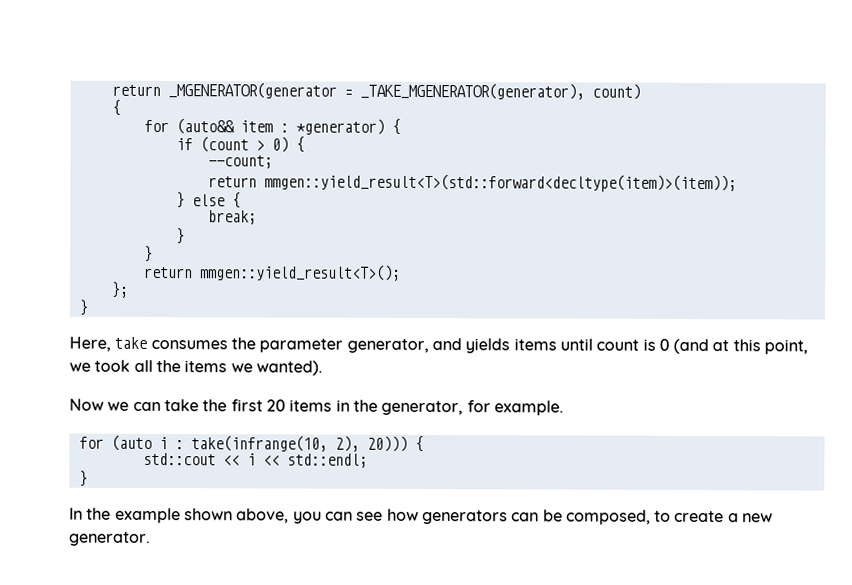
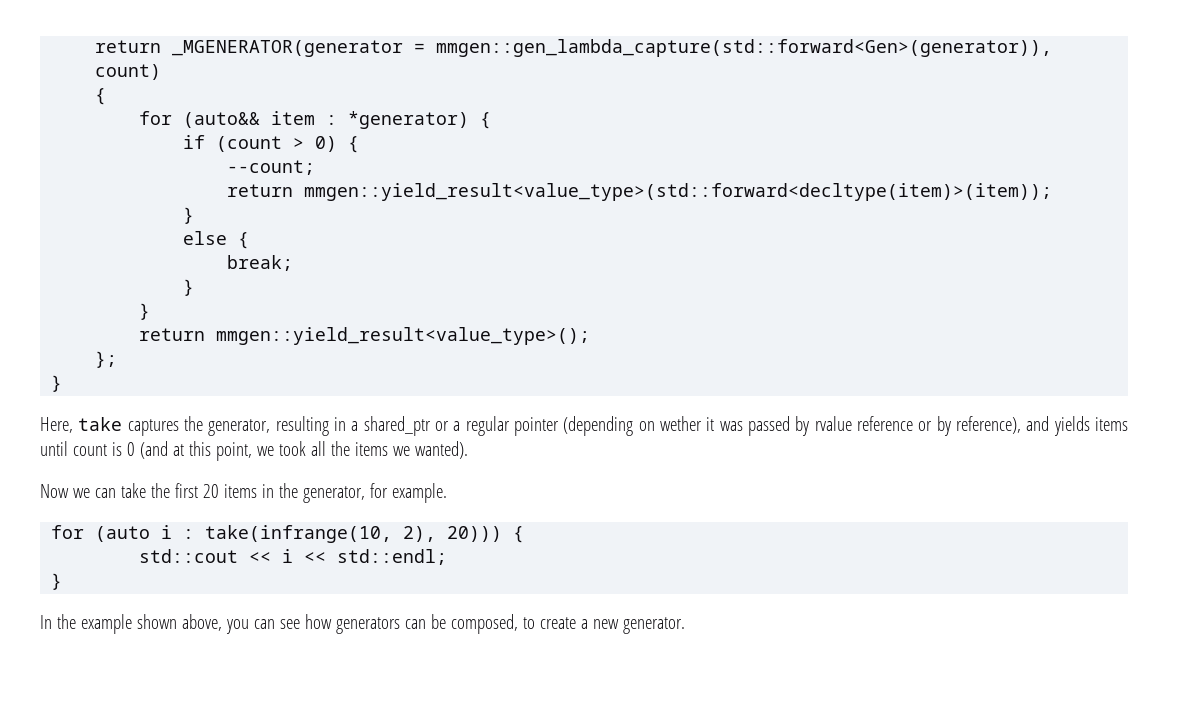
[359,82,585,100] _TAKE_MGENERATOR(generator), -> [436,39,1053,57] mmgen::gen_lambda_capture(std::forward<Gen>(generator)),
[263,173,737,193] [175,192,185,209] mmgen::yield_result<T>(std::forward<decltype(item)>(item)); // } -> [304,183,1053,201] [183,207,195,224] mmgen::yield_result<value_type>(std::forward<decltype(item)>(item)); // } //
[199,264,401,281] mmgen::yield_result<T>(); -> [216,327,591,345] mmgen::yield_result<value_type>();
[150,337,429,354] consumes the parameter generator, -> [127,416,1022,436] captures the generator, resulting in a shared_ptr or a regular pointer (depending on wether it was passed by rvalue reference or by reference),

